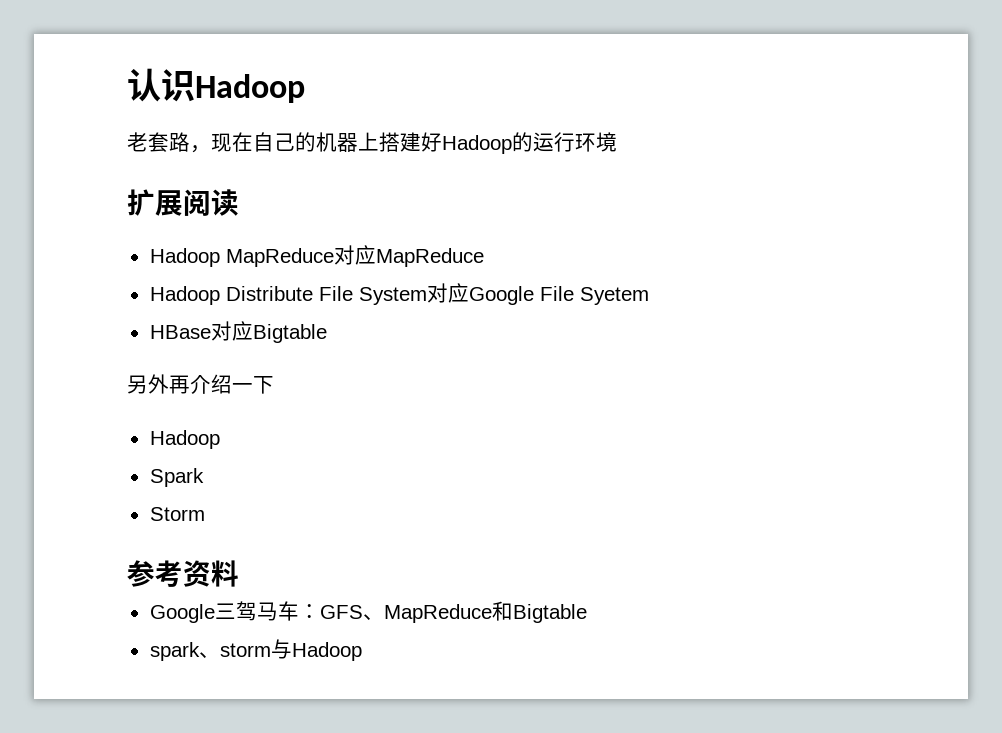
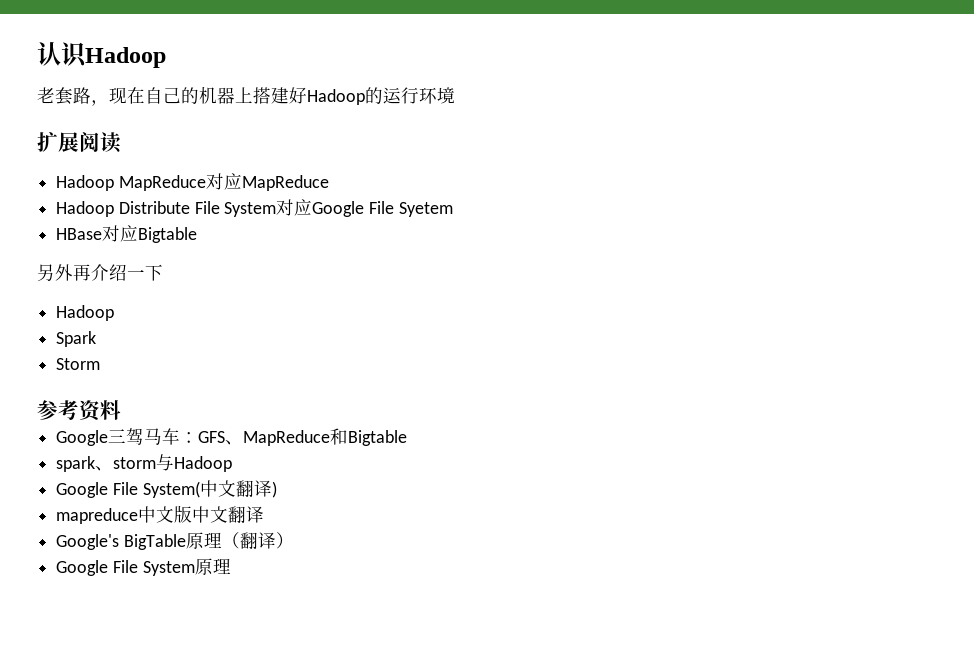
(362, 651) none -> [56,480,277,498] [56,505,265,524] [56,532,294,550] [56,558,231,576] // Google File System(中文翻译) // mapreduce中文版中文翻译 // Google's BigTable原理（翻译） // Google File System原理

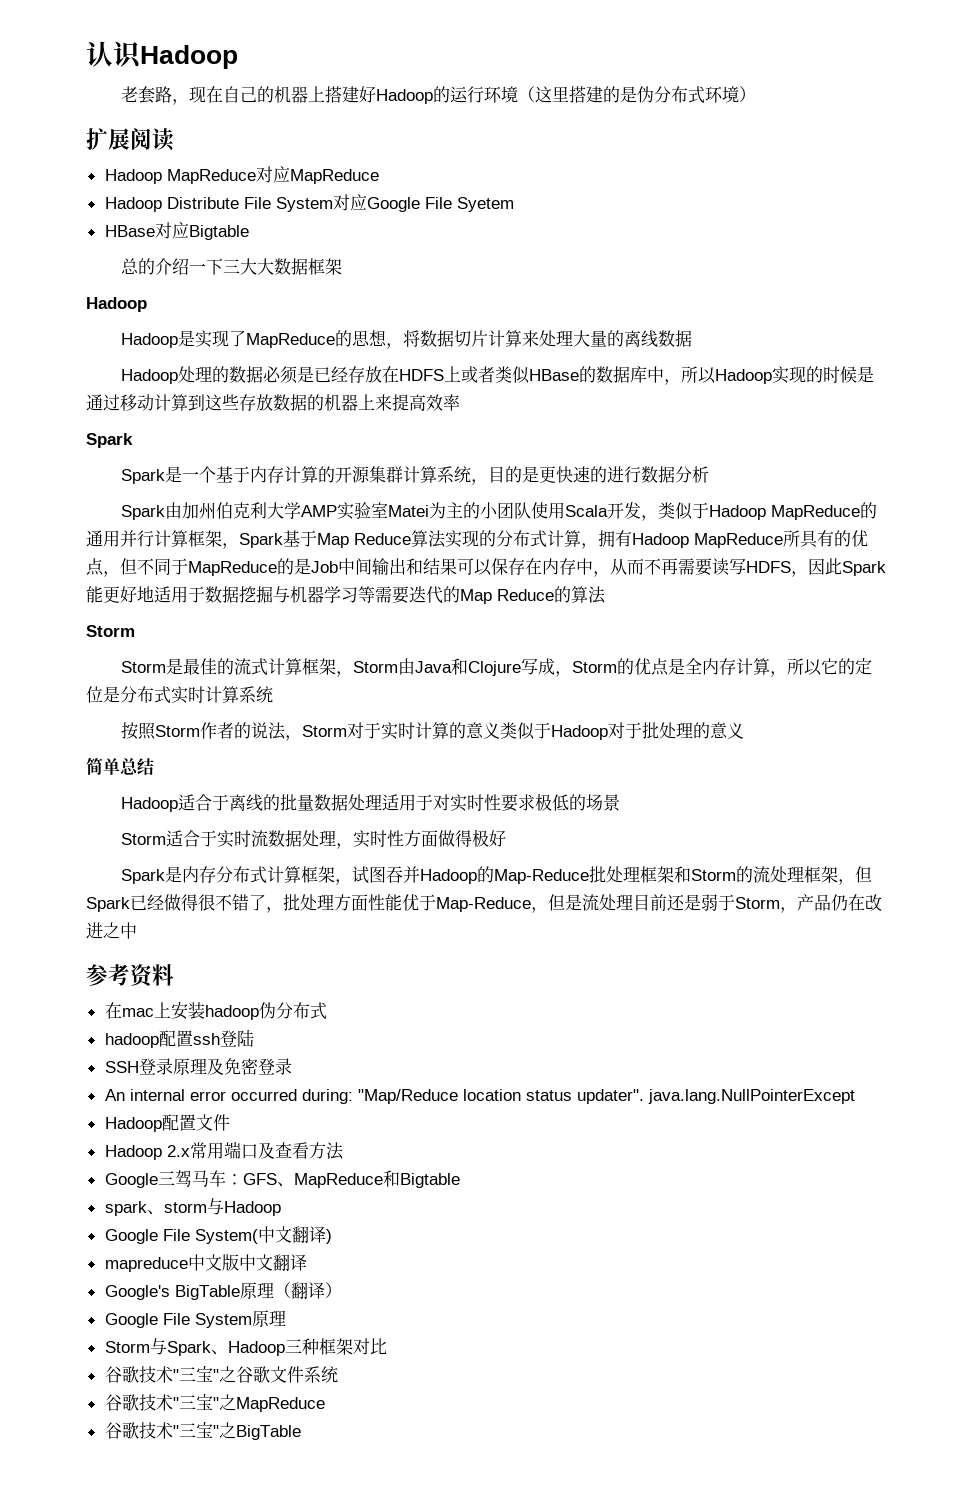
(455, 95) none -> [518,86,757,104] （这里搭建的是伪分布式环境）
[37,264,91,281] 另外再 -> [121,258,156,275] 总的
[56,305,115,321] [56,331,97,347] [56,358,101,370] [37,400,121,422] // Hadoop // Spark // Storm // 参考资料 -> [223,258,343,275] [86,297,147,312] [121,330,693,349] [121,366,875,385] [86,394,460,411] [86,433,133,448] [121,466,710,485] [121,502,878,521] [86,530,868,549] [86,558,886,577] [86,586,606,604] [86,625,135,637] [121,658,873,677] [86,686,273,704] [121,722,745,741] [86,757,154,776] [121,793,621,812] [121,829,507,849] [121,866,873,885] [86,894,882,913] [86,922,137,939] [86,964,174,988] [104,1002,327,1020] [104,1029,254,1048] [104,1058,292,1075] [104,1089,855,1104] [104,1114,230,1132] [104,1141,344,1160] 三大大数据框架 // Hadoop // Hadoop是实现了MapReduce的思想，将数据切片计算来处理大量的离线数据 // Hadoop处理的数据必须是已经存放在HDFS上或者类似HBase的数据库中，所以Hadoop实现的时候是通过移动计算到这些存放数据的机器上来提高效率 // Spark // Spark是一个基于内存计算的开源集群计算系统，目的是更快速的进行数据分析 // Spark由加州伯克利大学AMP实验室Matei为主的小团队使用Scala开发，类似于Hadoop MapReduce的通用并行计算框架，Spark基于Map Reduce算法实现的分布式计算，拥有Hadoop MapReduce所具有的优点，但不同于MapReduce的是Job中间输出和结果可以保存在内存中，从而不再需要读写HDFS，因此Spark能更好地适用于数据挖掘与机器学习等需要迭代的Map Reduce的算法 // Storm // Storm是最佳的流式计算框架，Storm由Java和Clojure写成，Storm的优点是全内存计算，所以它的定位是分布式实时计算系统 // 按照Storm作者的说法，Storm对于实时计算的意义类似于Hadoop对于批处理的意义 // 简单总结 // Hadoop适合于离线的批量数据处理适用于对实时性要求极低的场景 // Storm适合于实时流数据处理，实时性方面做得极好 // Spark是内存分布式计算框架，试图吞并Hadoop的Map-Reduce批处理框架和Storm的流处理框架，但Spark已经做得很不错了，批处理方面性能优于Map-Reduce，但是流处理目前还是弱于Storm，产品仍在改进之中 // 参考资料 // 在mac上安装hadoop伪分布式 // hadoop配置ssh登陆 // SSH登录原理及免密登录 // An internal error occurred during: "Map/Reduce location status updater". java.lang.NullPointerExcept // Hadoop配置文件 // Hadoop 2.x常用端口及查看方法
(231, 566) none -> [104,1338,387,1356] [104,1366,338,1383] [104,1394,325,1412] [104,1422,301,1440] // Storm与Spark、Hadoop三种框架对比 // 谷歌技术"三宝"之谷歌文件系统 // 谷歌技术"三宝"之MapReduce // 谷歌技术"三宝"之BigTable

